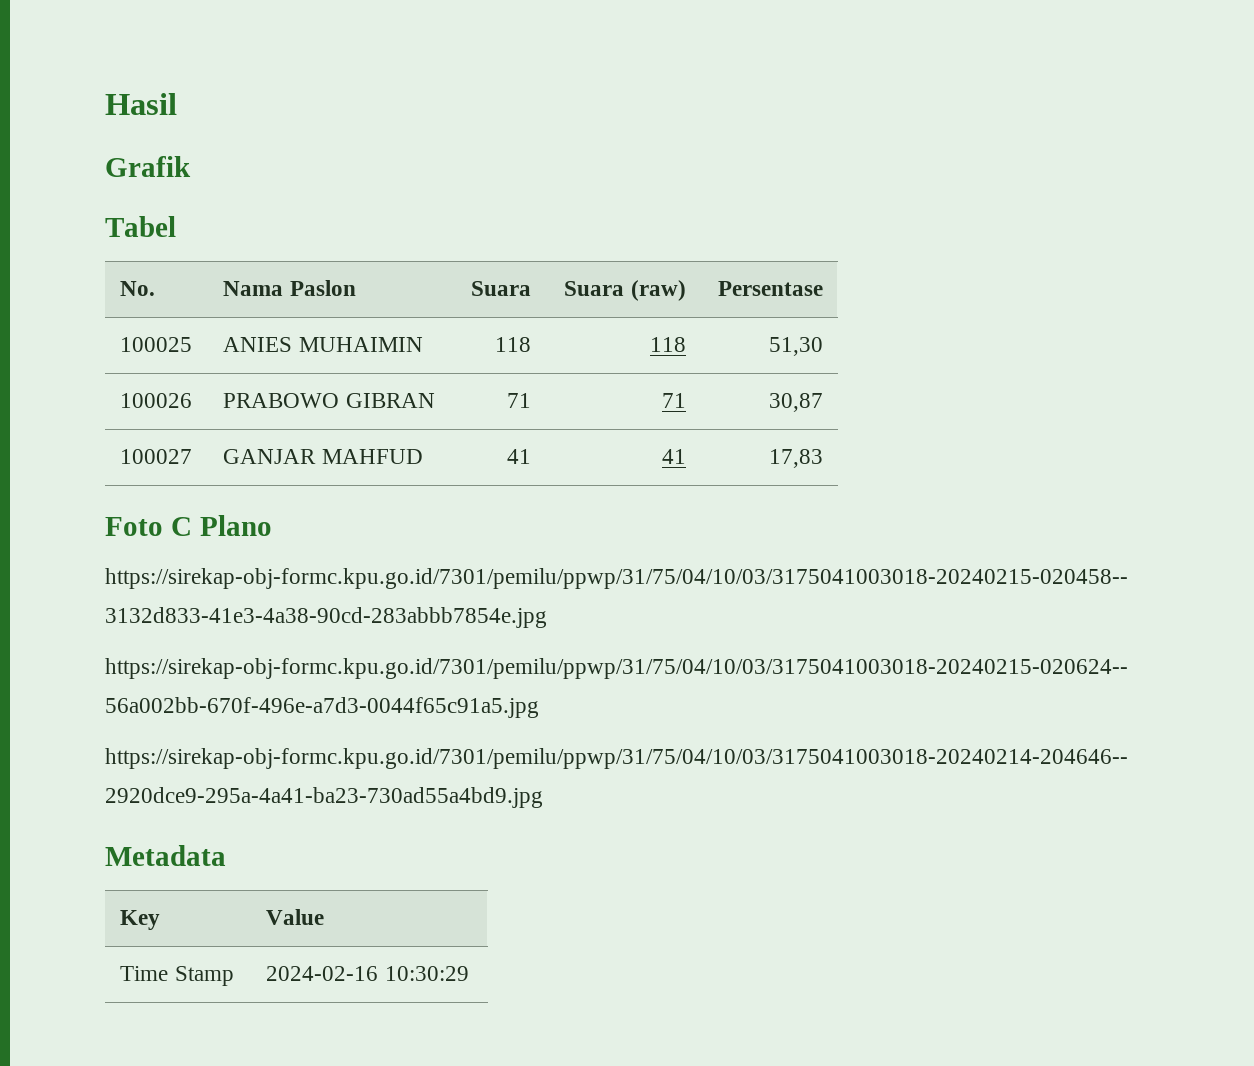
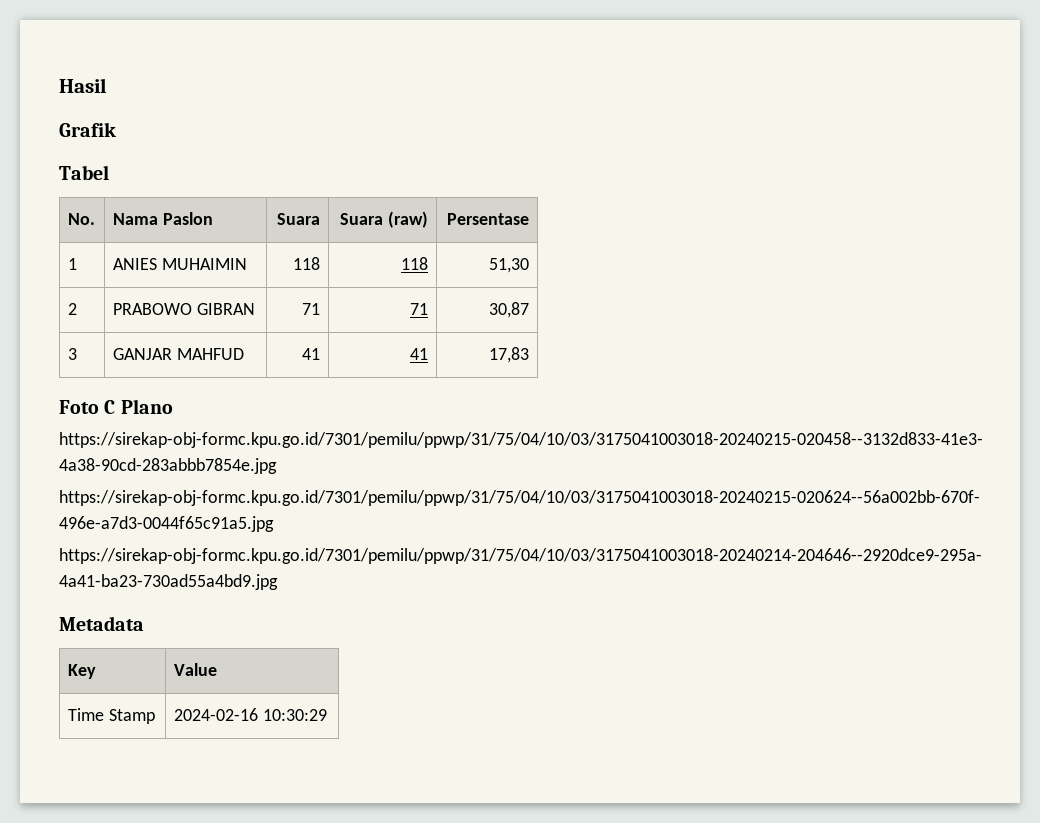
[120,337,193,352] 100025 -> [67,258,77,270] 1
[120,393,193,408] 100026 -> [67,303,77,315] 2
[120,449,193,464] 100027 -> [67,348,77,360] 3

